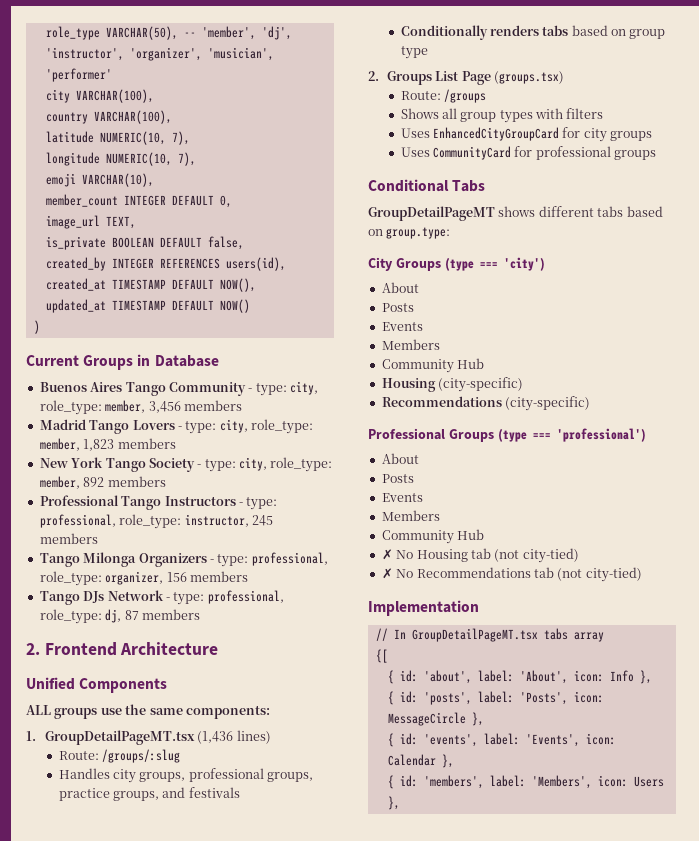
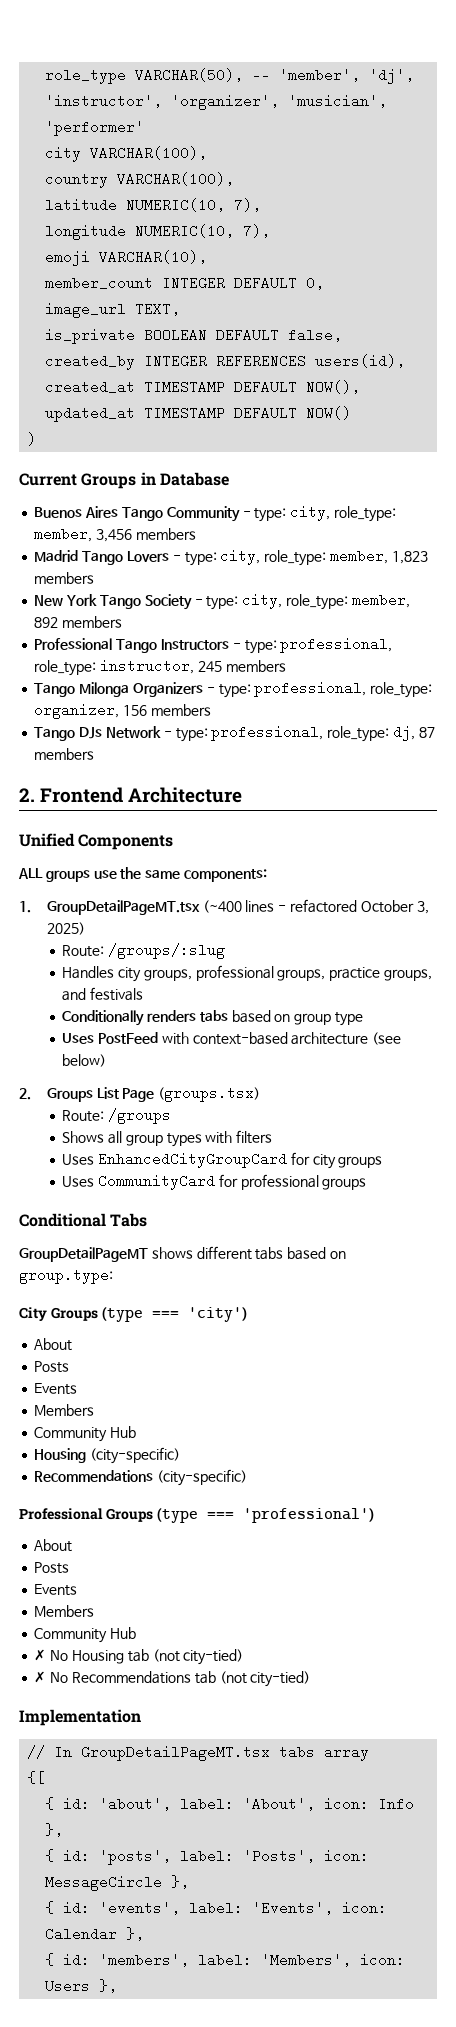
[197,730,271,744] (1,436 lines) -> [202,899,429,914] [46,922,85,935] (~400 lines - refactored October 3, 2025)
(428, 52) none -> [62,1032,402,1045] [62,1054,107,1067] // Uses PostFeed with context-based architecture (see below)

